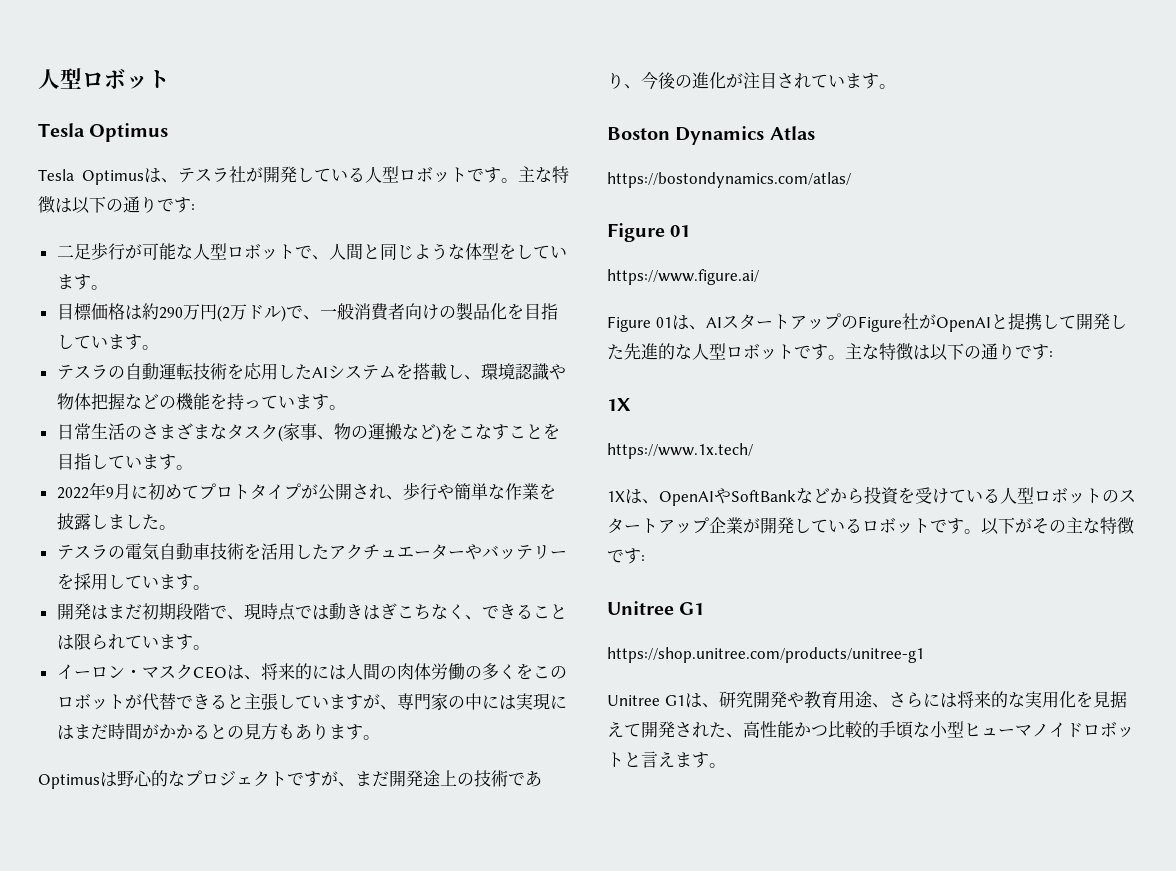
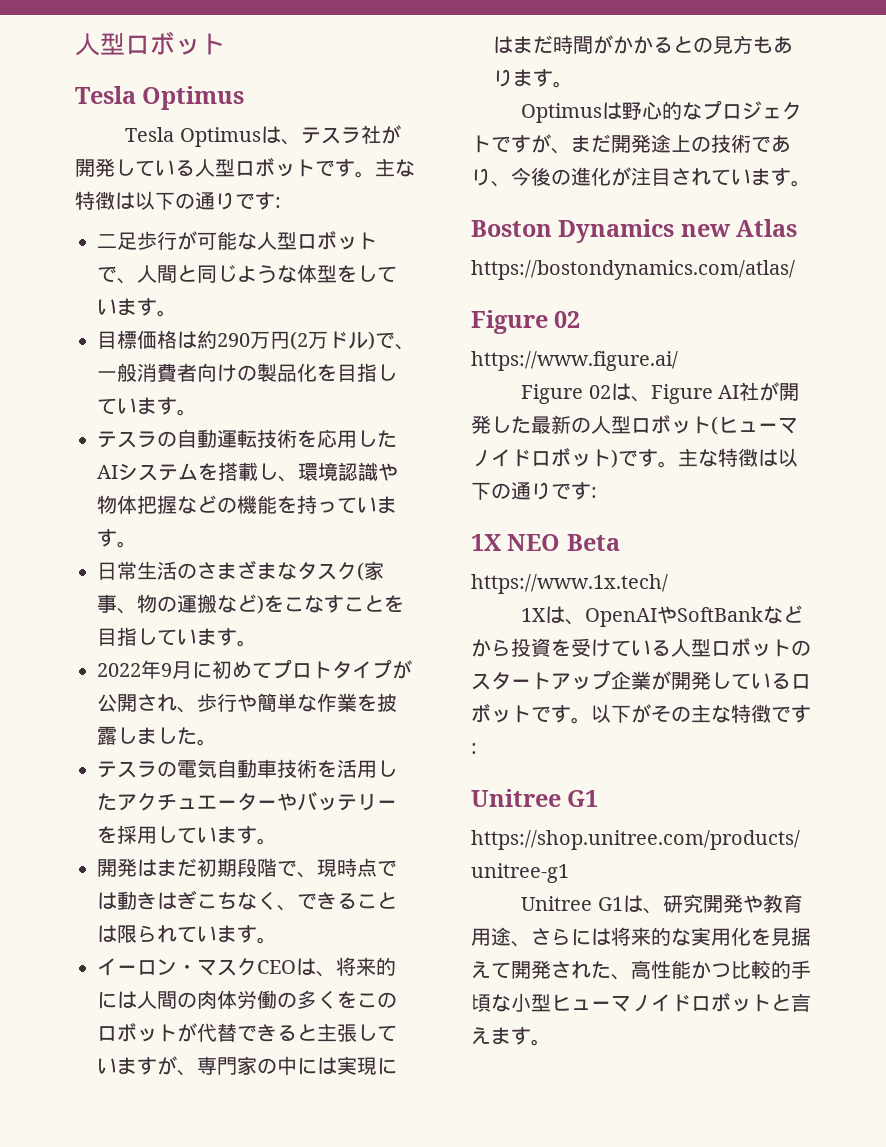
(765, 135) none -> [680,224,731,237] new
[670,225,691,237] 01 -> [554,311,581,328] 02
[655,313,1127,332] [607,343,794,360] 01は、AIスタートアップのFigure社がOpenAIと提携して開発した先進的な人型ロボット -> [588,382,800,404] [471,414,798,435] [471,447,618,468] 02は、Figure AI社が開発した最新の人型ロボット(ヒューマノイドロボット)
(631, 404) none -> [507,534,620,551] NEO Beta

